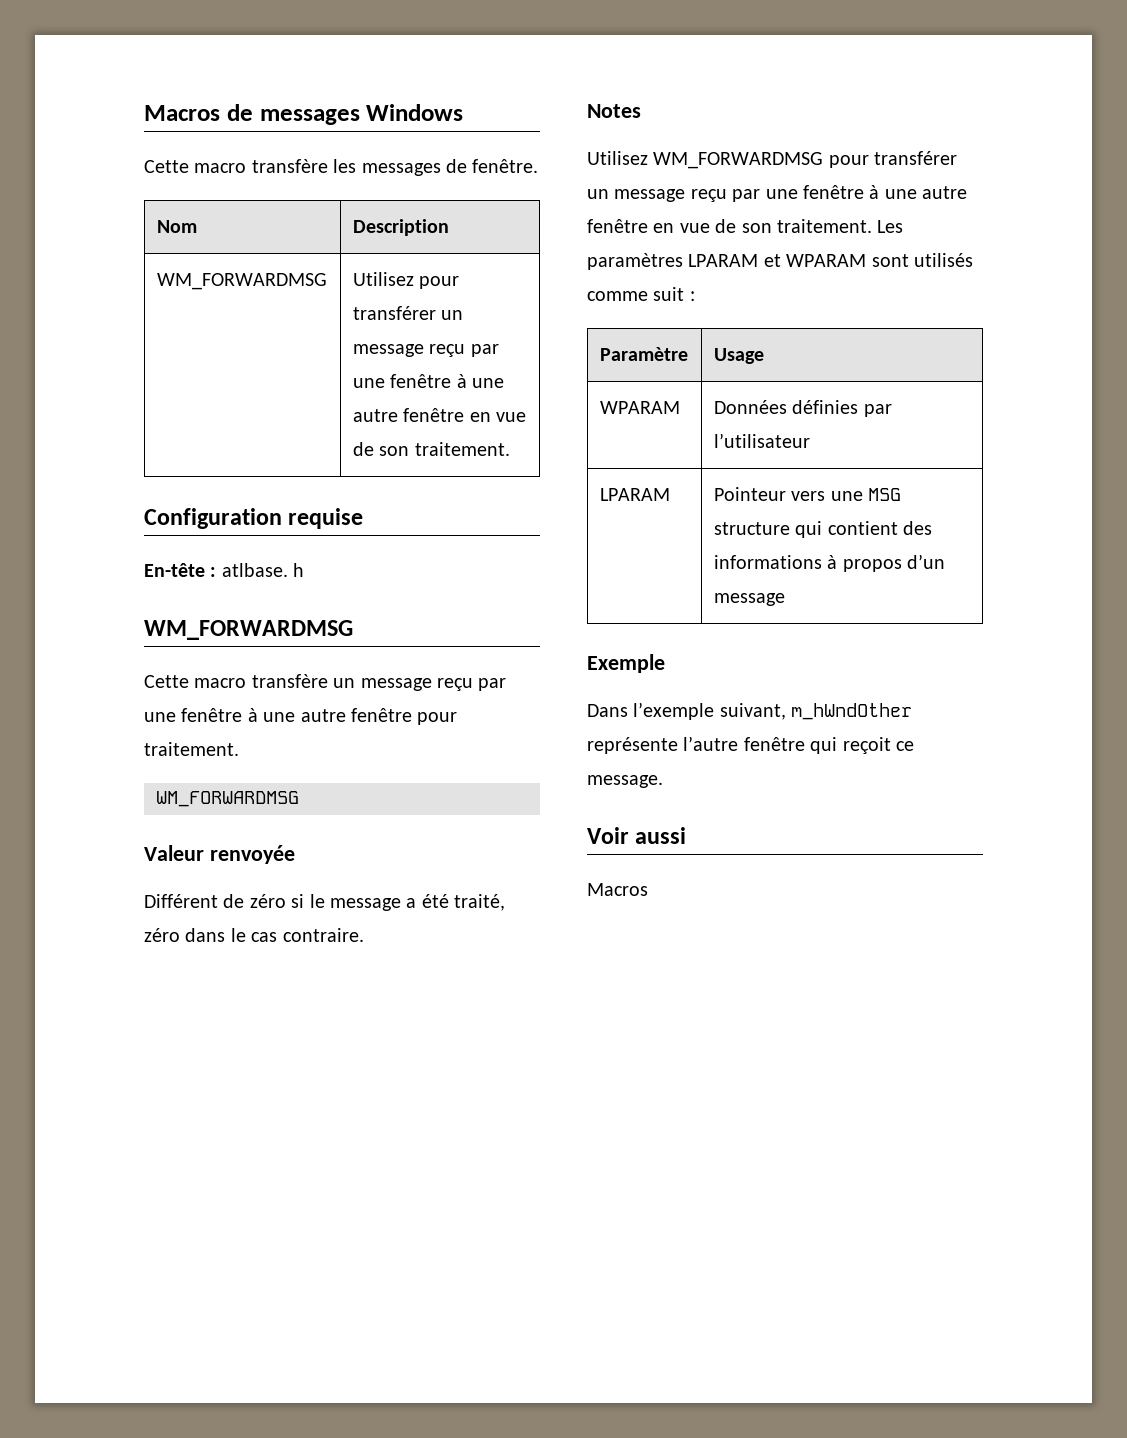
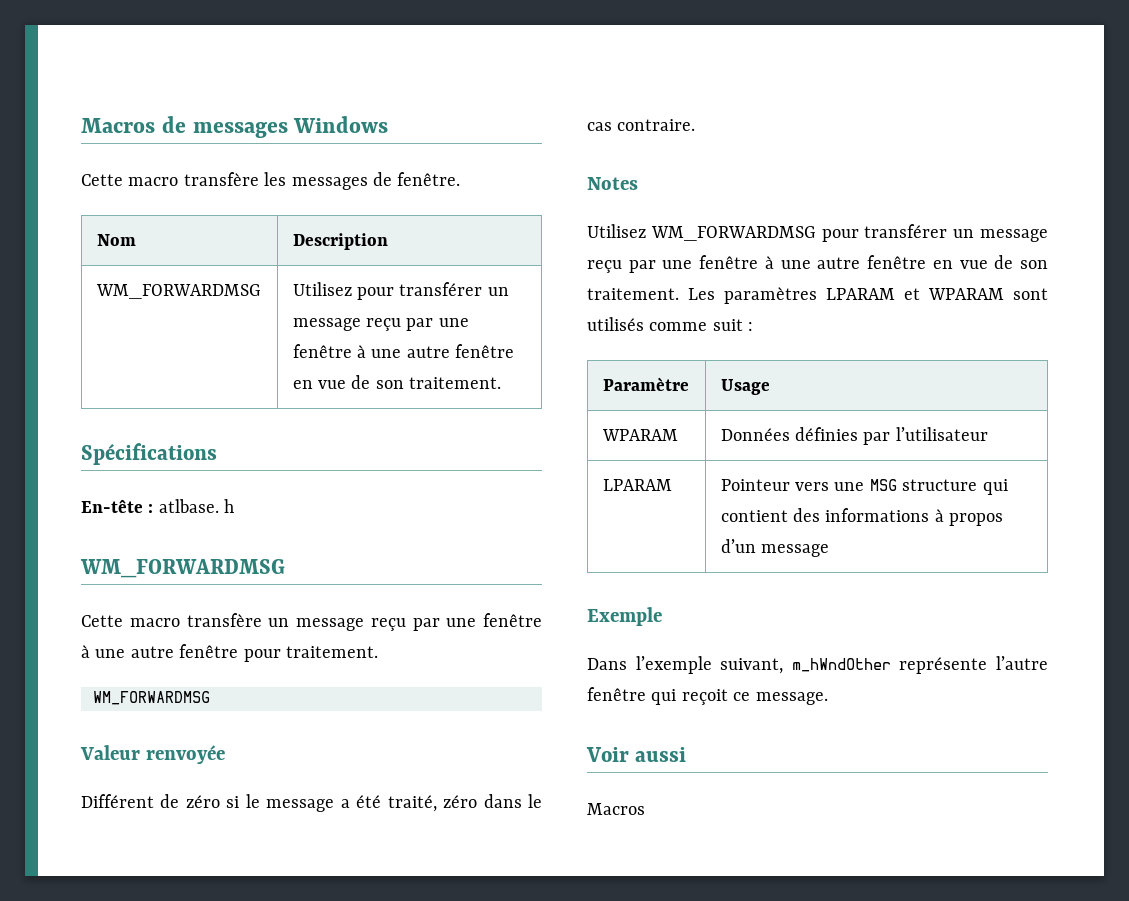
[144,508,364,529] Configuration requise -> [81,443,217,465] Spécifications

